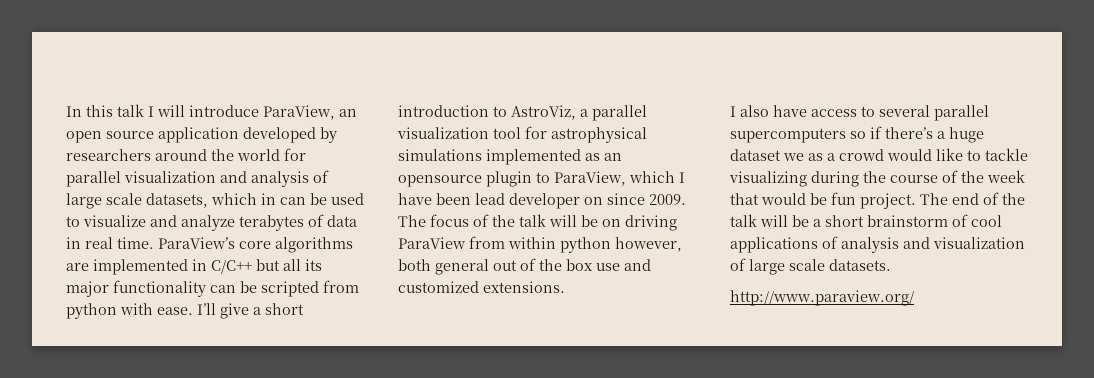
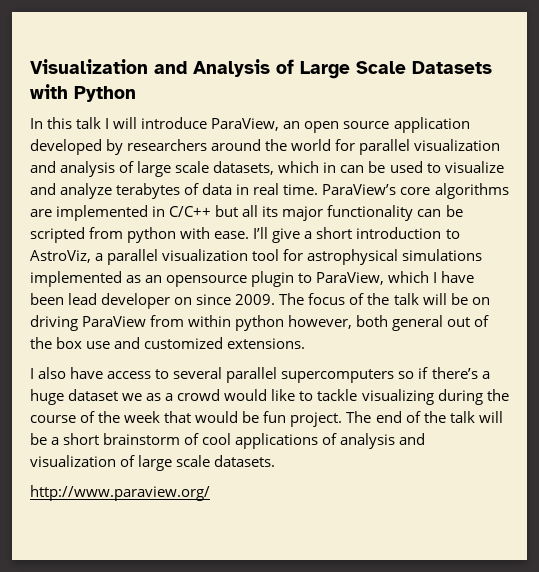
(66, 111) none -> [30,59,492,79] [30,84,136,102] Visualization and Analysis of Large Scale Datasets with Python //

